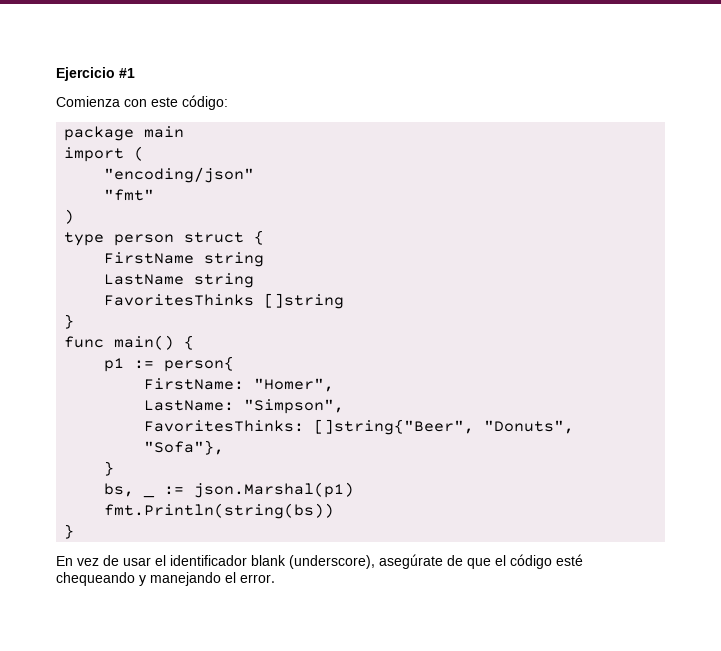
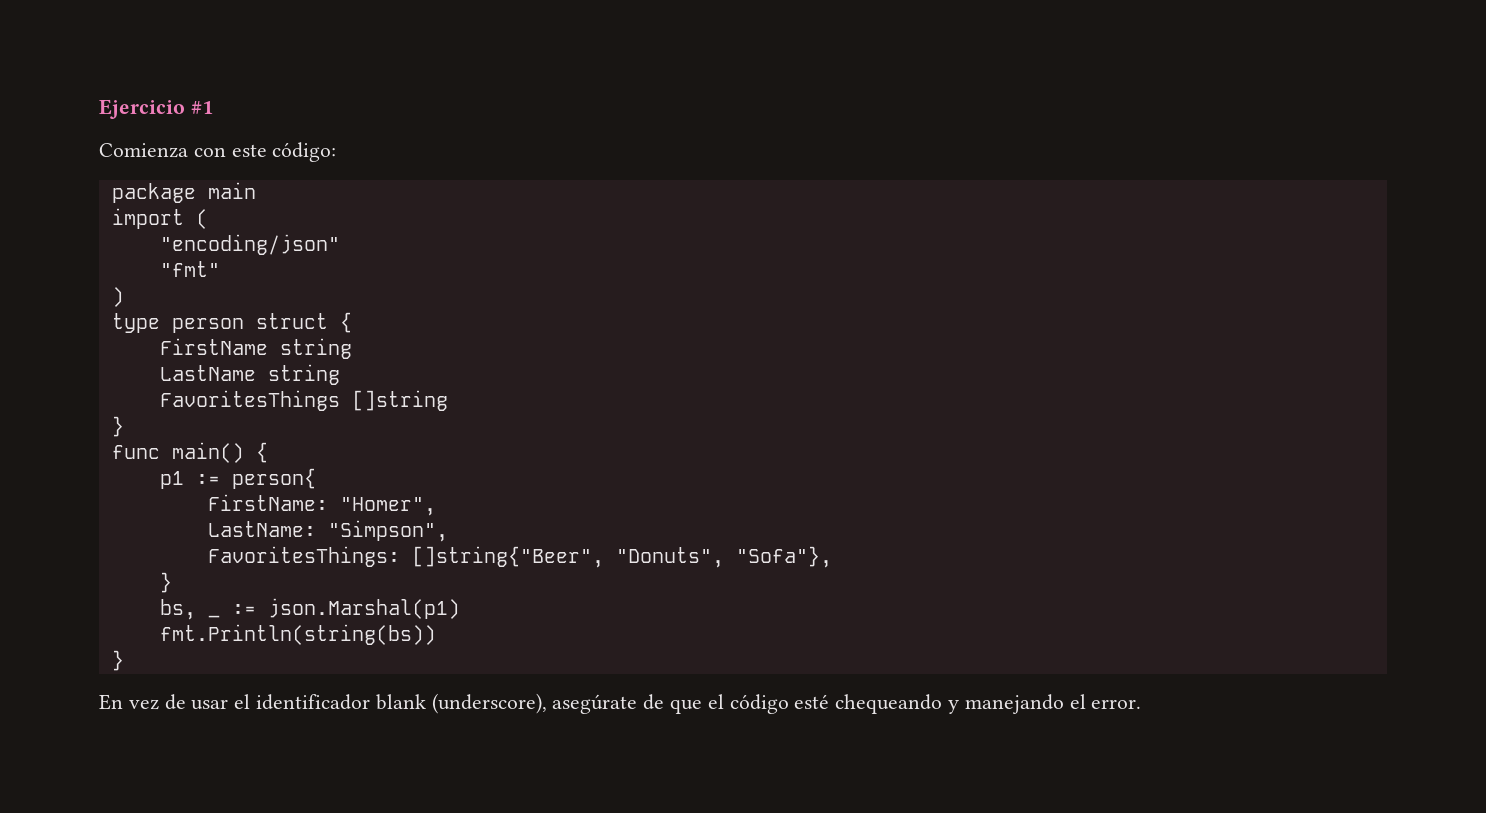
[104,294,255,306] FavoritesThinks -> [159,390,340,411] FavoritesThings
[144,420,305,432] FavoritesThinks: -> [207,546,400,567] FavoritesThings:

